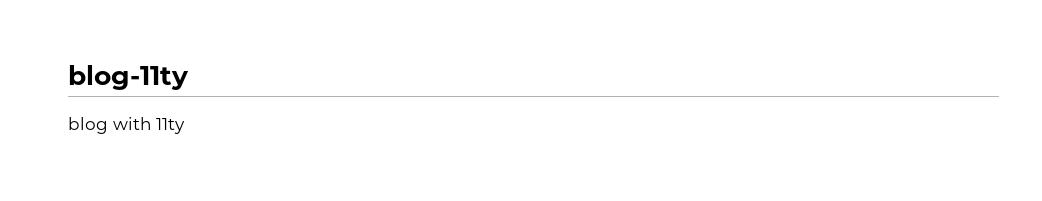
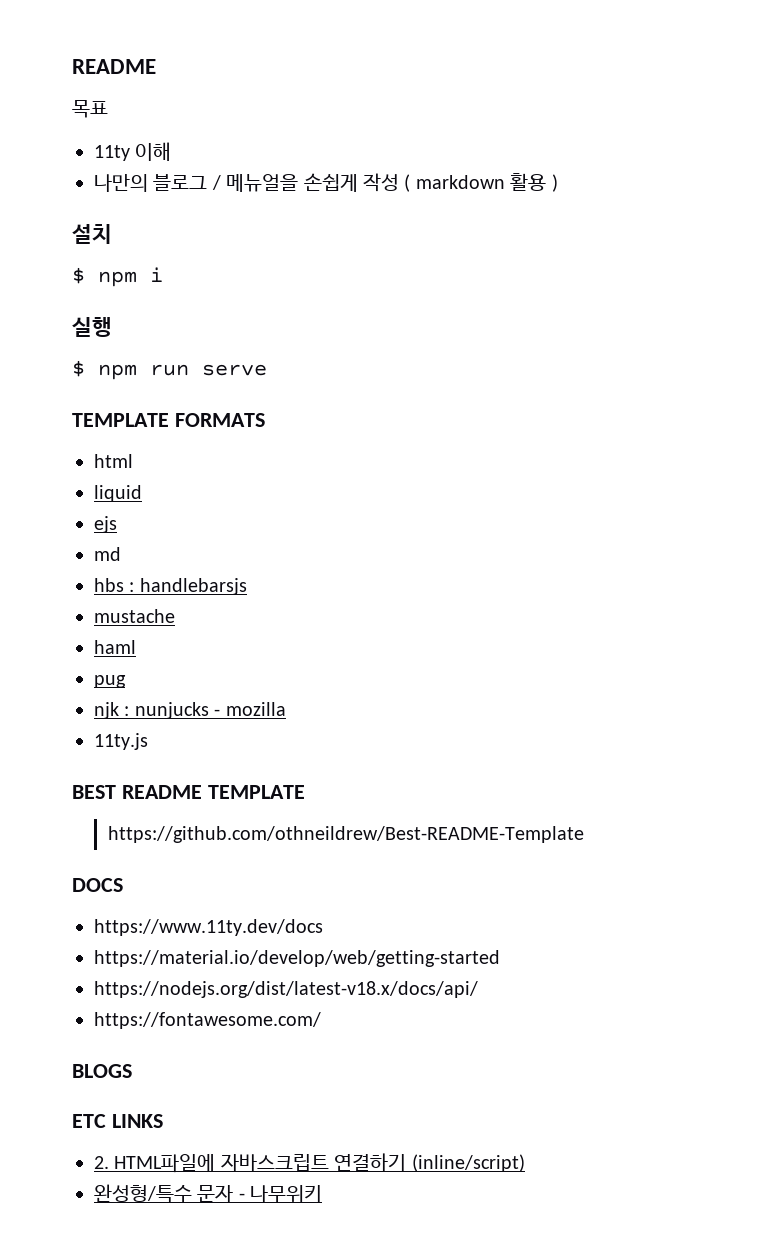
[68,65,189,90] [68,117,186,134] blog-11ty // blog with 11ty -> [72,59,156,74] [72,100,108,118] [94,142,172,161] [94,173,558,192] [72,224,112,244] [72,267,163,287] [72,317,112,337] [72,360,267,380] [72,413,265,427] [94,454,133,468] [94,485,142,502] [94,516,117,533] [94,547,121,561] [94,578,247,595] [94,609,175,623] [94,640,136,654] [94,675,126,688] [94,702,286,719] [94,733,148,750] [72,785,305,799] [107,826,584,843] [72,878,123,892] [94,919,323,936] [94,950,500,967] [94,981,478,998] [94,1012,321,1029] [72,1064,132,1078] [72,1114,163,1128] [94,1153,525,1173] [94,1184,323,1203] README // 목표 // 11ty 이해 // 나만의 블로그 / 메뉴얼을 손쉽게 작성 ( markdown 활용 ) // 설치 // $ npm i // 실행 // $ npm run serve // TEMPLATE FORMATS // html // liquid // ejs // md // hbs : handlebarsjs // mustache // haml // pug // njk : nunjucks - mozilla // 11ty.js // BEST README TEMPLATE // https://github.com/othneildrew/Best-README-Template // DOCS // https://www.11ty.dev/docs // https://material.io/develop/web/getting-started // https://nodejs.org/dist/latest-v18.x/docs/api/ // https://fontawesome.com/ // BLOGS // ETC LINKS // 2. HTML파일에 자바스크립트 연결하기 (inline/script) // 완성형/특수 문자 - 나무위키

